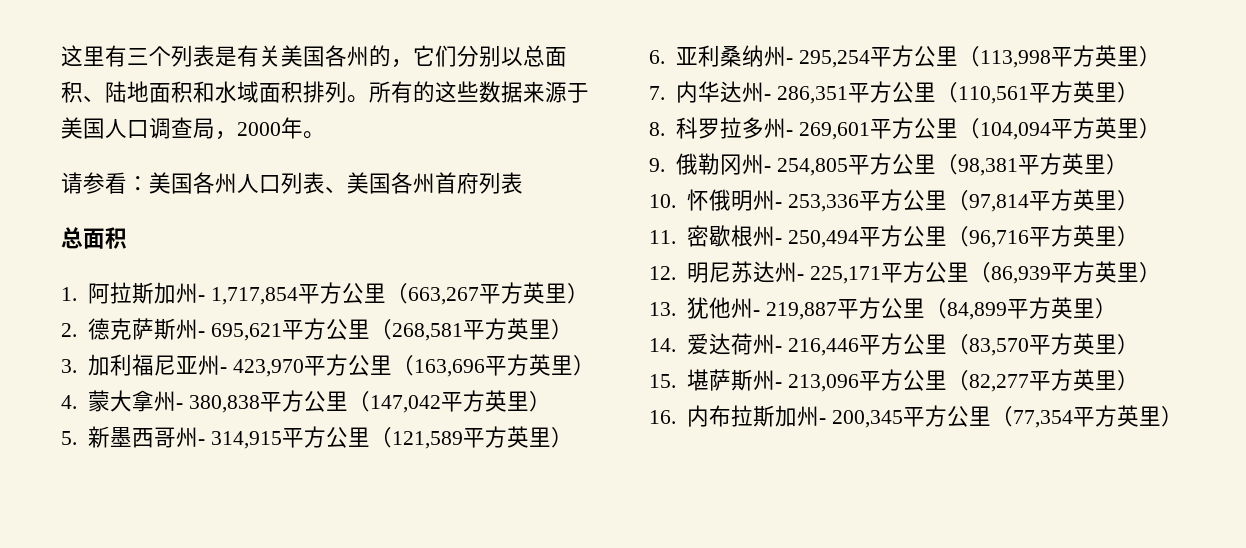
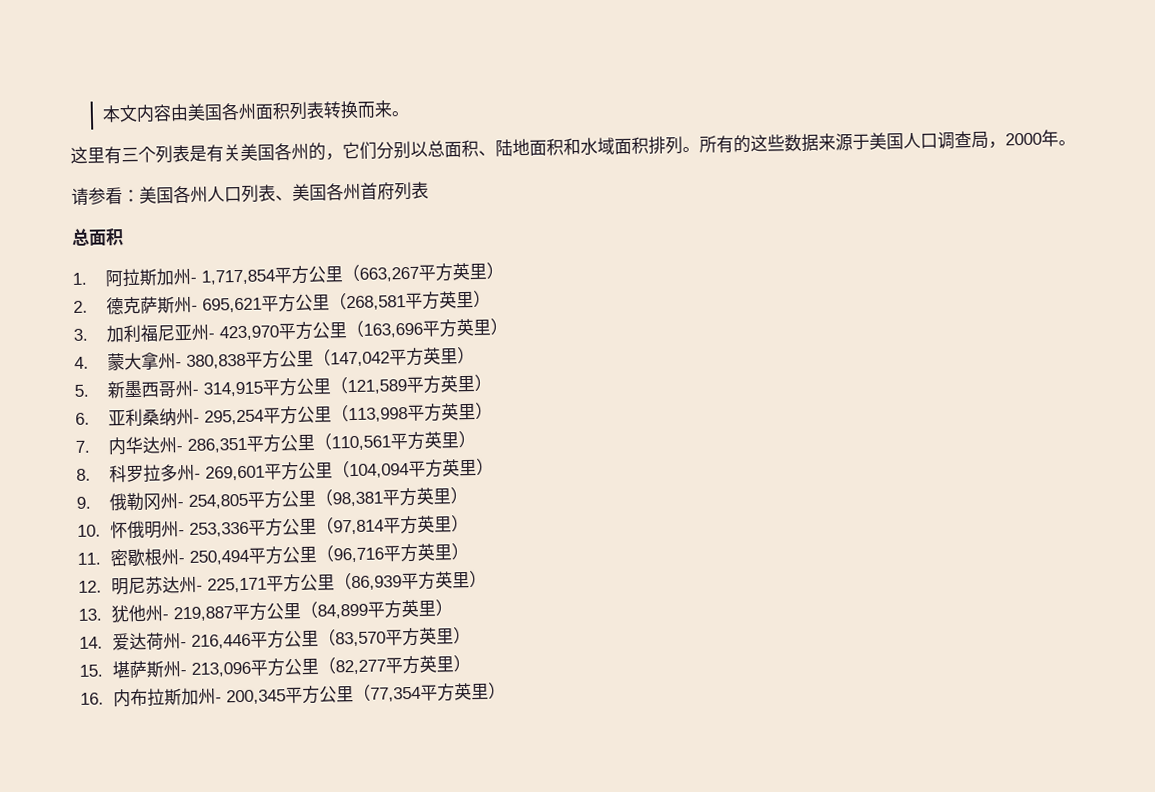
(61, 56) none -> [101,100,409,123] 本文内容由美国各州面积列表转换而来。 //

